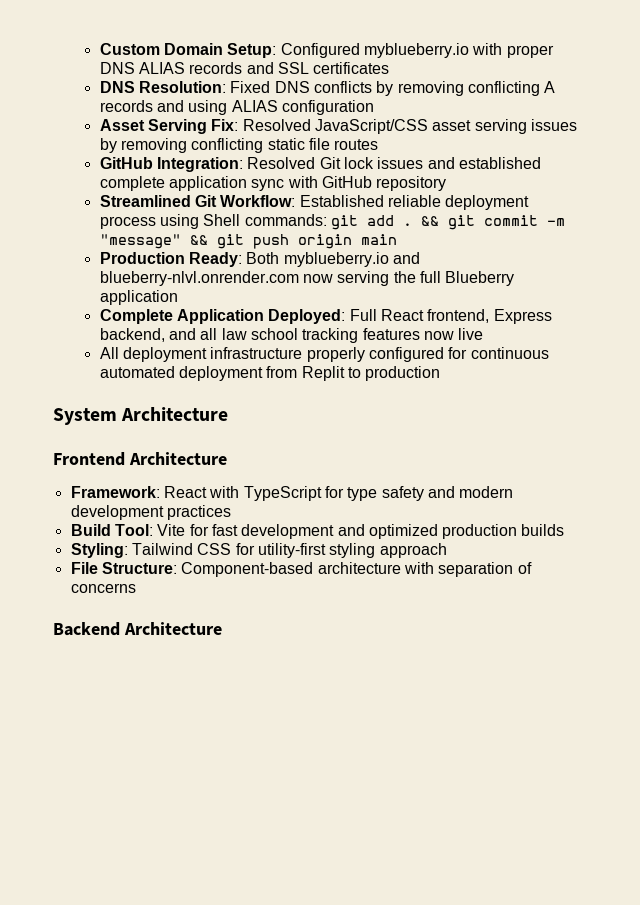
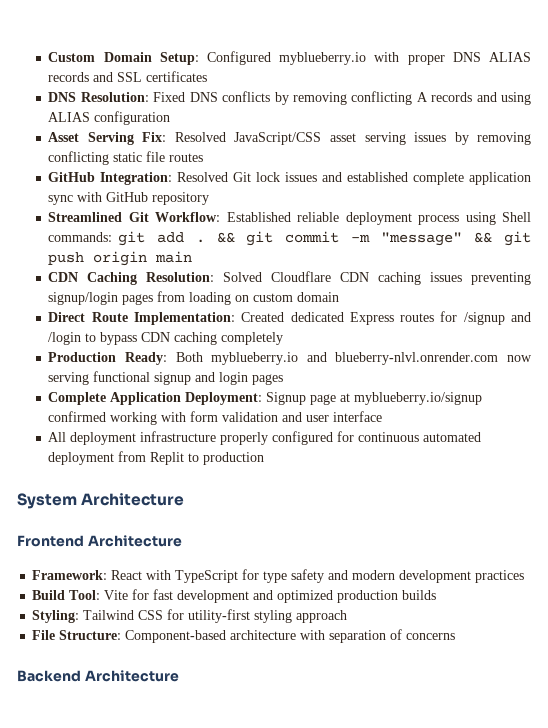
(397, 239) none -> [48,271,531,285] [48,291,340,305] [48,311,531,325] [48,332,284,345] // CDN Caching Resolution: Solved Cloudflare CDN caching issues preventing signup/login pages from loading on custom domain // Direct Route Implementation: Created dedicated Express routes for /signup and /login to bypass CDN caching completely
[393,271,515,286] [99,290,178,305] [99,309,552,324] [99,328,484,343] the full Blueberry application // Complete Application Deployed: Full React frontend, Express backend, and all law school tracking features now live -> [93,371,284,385] [48,392,483,405] [48,411,383,425] functional signup and login pages // Complete Application Deployment: Signup page at myblueberry.io/signup confirmed working with form validation and user interface

